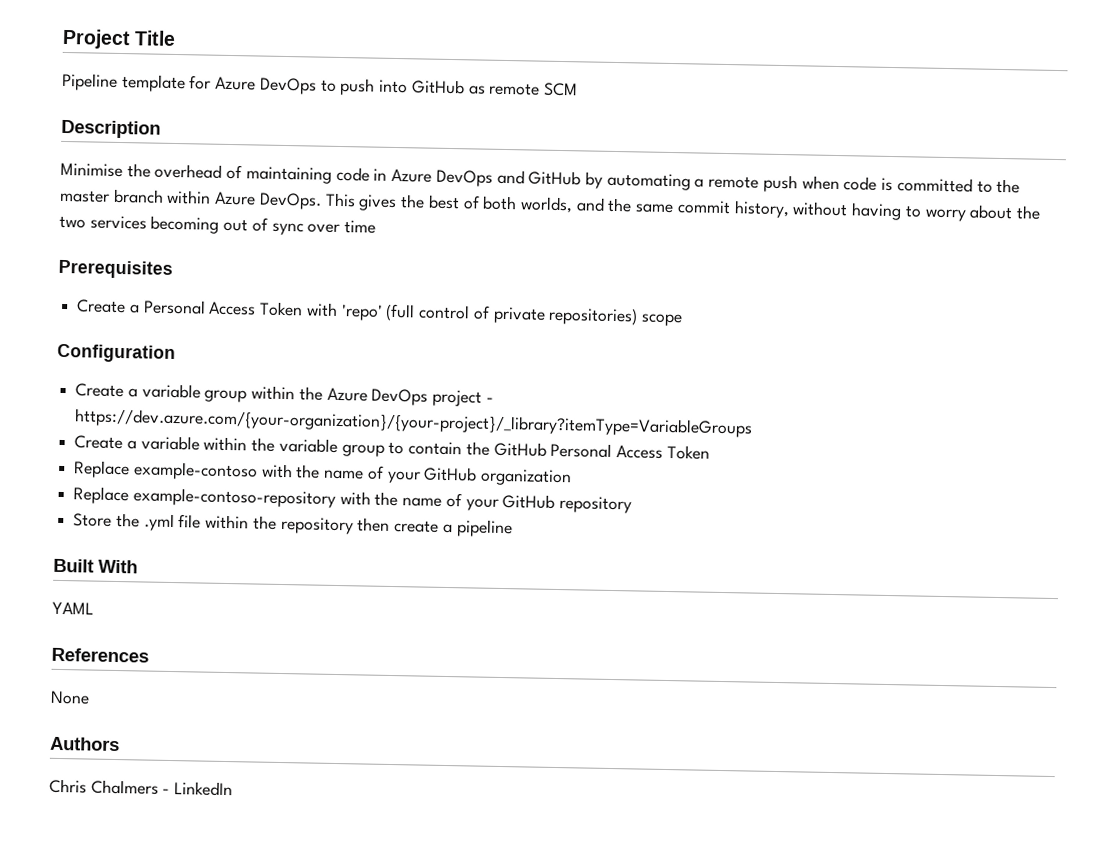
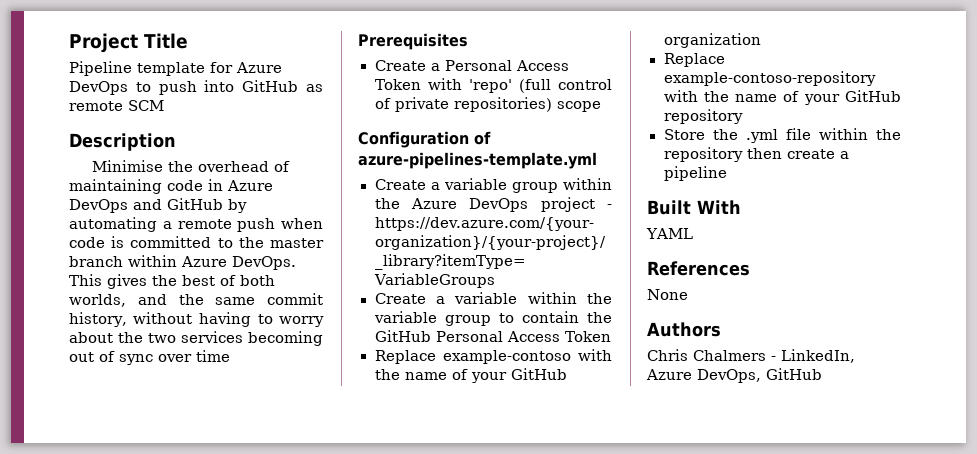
(176, 353) none -> [474,131,491,145] [358,152,597,169] of azure-pipelines-template.yml
[174,781,234,797] LinkedIn -> [781,349,855,363] [646,368,822,383] LinkedIn, Azure DevOps, GitHub

